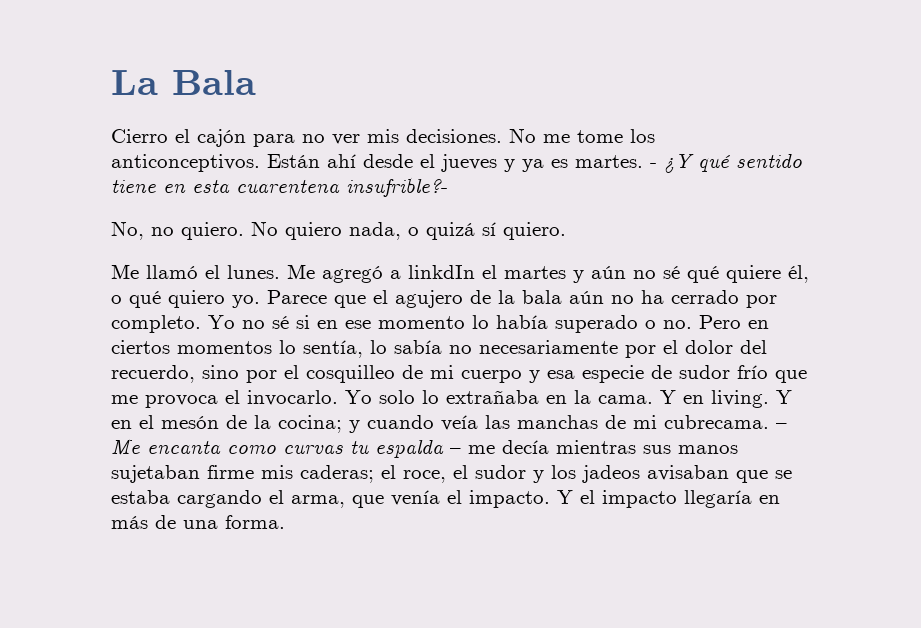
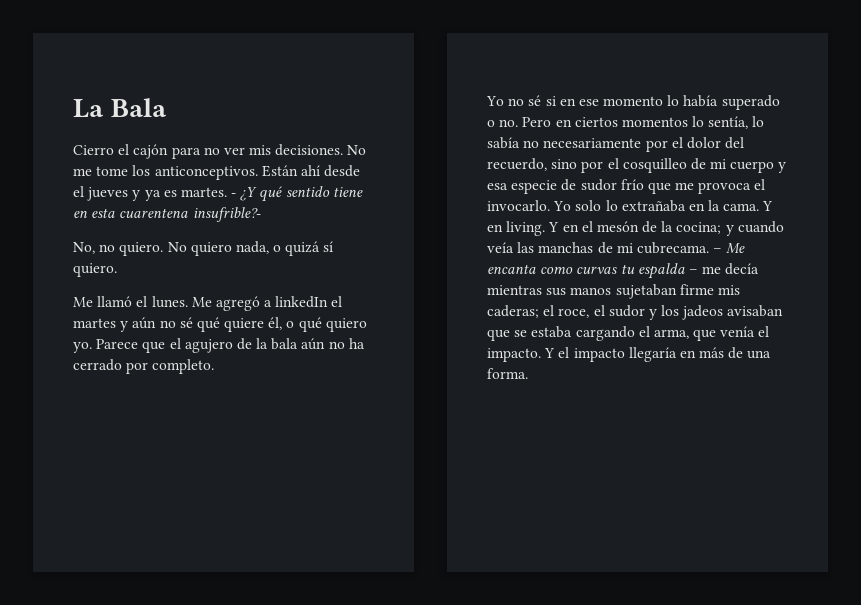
[408,265,475,279] linkdIn -> [275,296,329,308] linkedIn
(201, 324) none -> (215, 366) //

